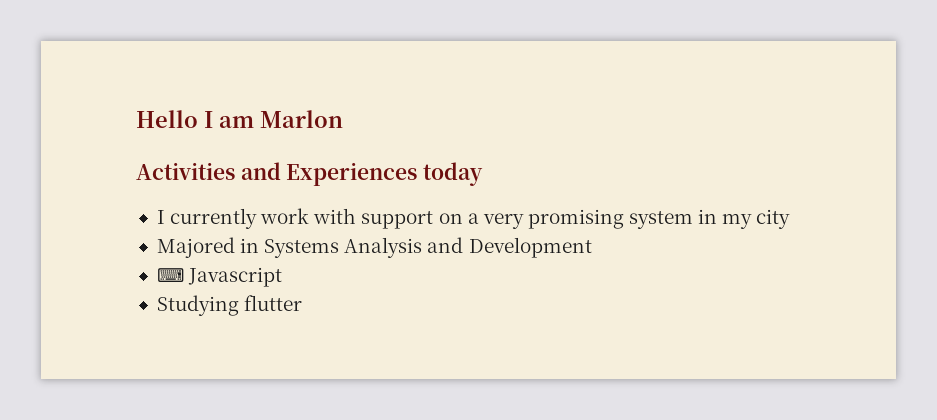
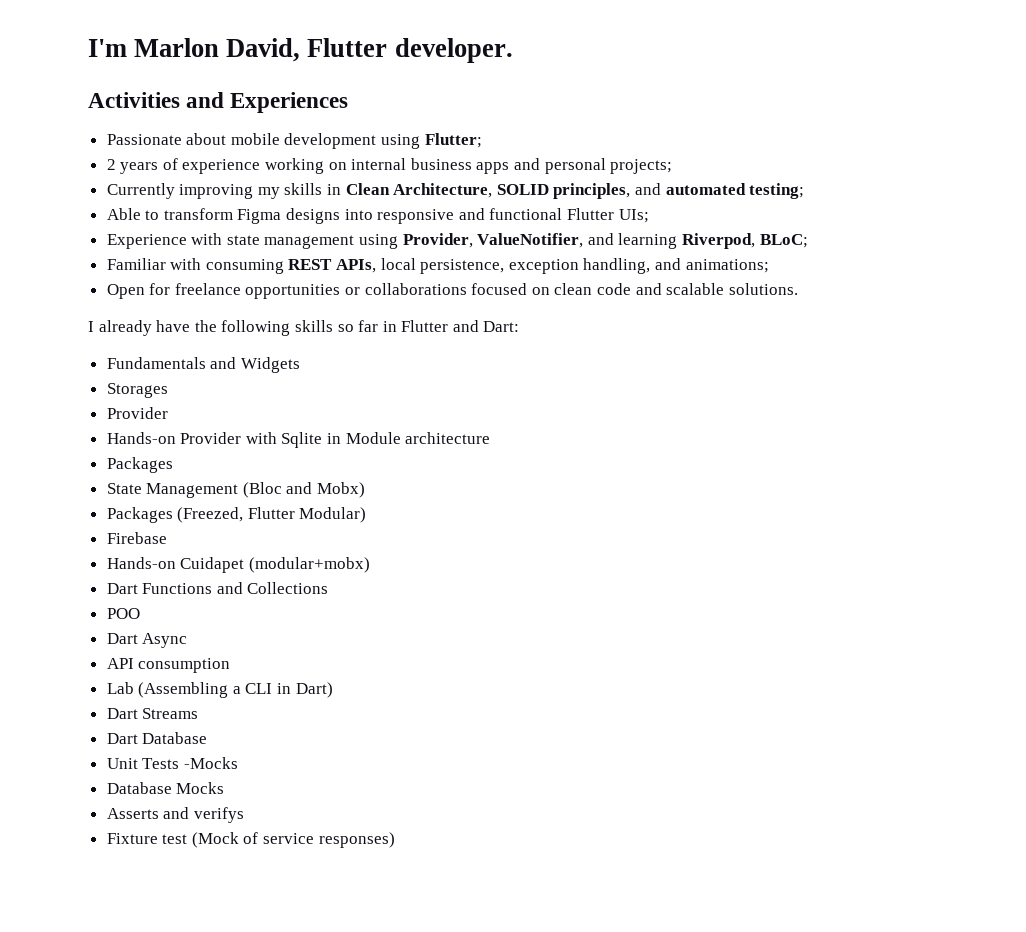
[136,110,343,128] [136,162,484,186] [156,208,791,229] [156,237,592,258] [156,267,283,287] [156,295,303,316] Hello I am Marlon // Activities and Experiences today // I currently work with support on a very promising system in my city // Majored in Systems Analysis and Development // ⌨ Javascript // Studying flutter -> [88,38,513,63] [88,92,349,113] [106,133,482,149] [106,158,673,174] [106,183,805,199] [106,208,649,224] [106,233,808,249] [106,258,769,274] [106,283,798,299] [88,320,520,336] [106,357,300,373] [106,383,168,398] [106,407,168,419] [106,432,491,448] [106,457,173,473] [106,482,366,498] [106,507,367,523] [106,532,167,544] [106,557,370,573] [106,582,329,594] [106,608,140,619] [106,633,188,648] [106,658,231,673] [106,682,333,698] [106,708,199,719] [106,732,208,744] [106,757,238,769] [106,782,225,794] [106,807,244,823] [106,832,395,848] I'm Marlon David, Flutter developer. // Activities and Experiences // Passionate about mobile development using Flutter; // 2 years of experience working on internal business apps and personal projects; // Currently improving my skills in Clean Architecture, SOLID principles, and automated testing; // Able to transform Figma designs into responsive and functional Flutter UIs; // Experience with state management using Provider, ValueNotifier, and learning Riverpod, BLoC; // Familiar with consuming REST APIs, local persistence, exception handling, and animations; // Open for freelance opportunities or collaborations focused on clean code and scalable solutions. // I already have the following skills so far in Flutter and Dart: // Fundamentals and Widgets // Storages // Provider // Hands-on Provider with Sqlite in Module architecture // Packages // State Management (Bloc and Mobx) // Packages (Freezed, Flutter Modular) // Firebase // Hands-on Cuidapet (modular+mobx) // Dart Functions and Collections // POO // Dart Async // API consumption // Lab (Assembling a CLI in Dart) // Dart Streams // Dart Database // Unit Tests -Mocks // Database Mocks // Asserts and verifys // Fixture test (Mock of service responses)

